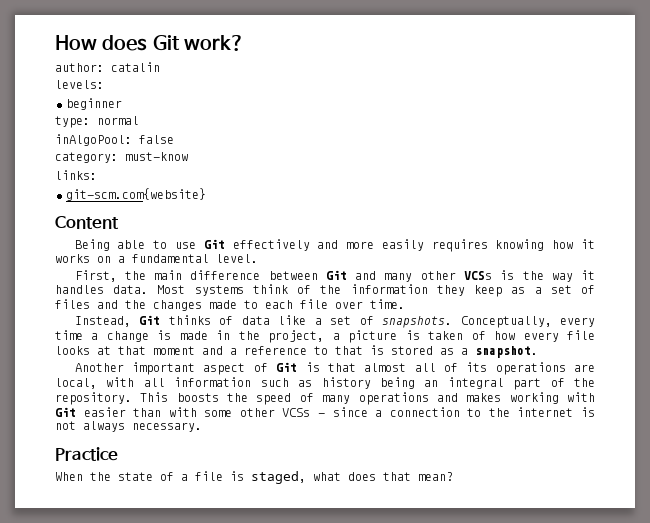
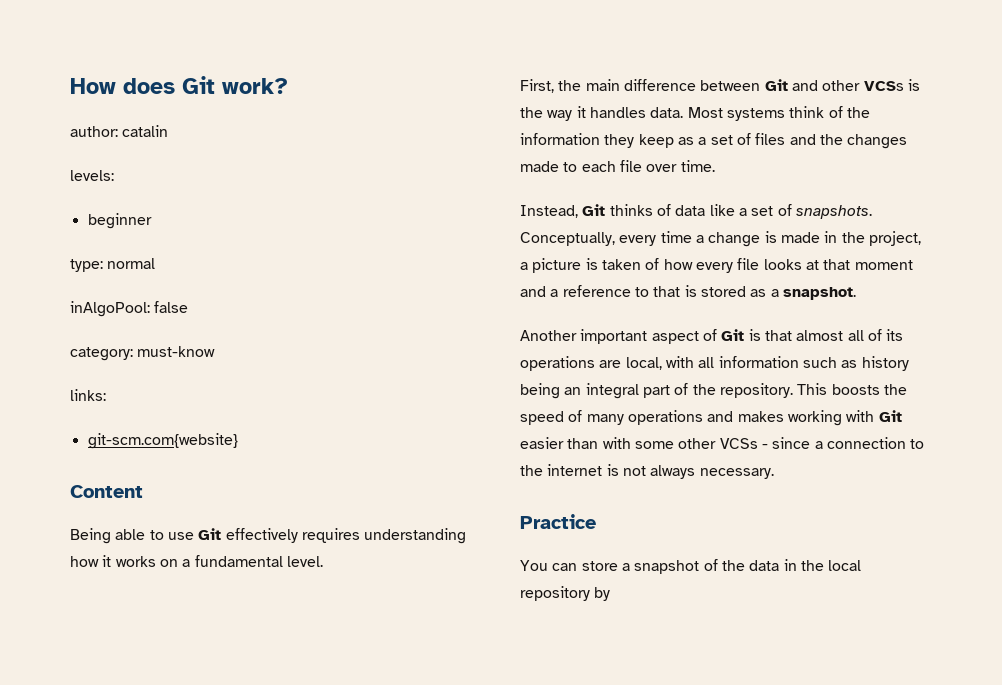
[317,239,545,252] and more easily requires knowing -> [301,528,467,544] requires understanding
[384,273,413,282] many -> (818, 85) none
[55,471,453,484] When the state of a file is staged, what does that mean? -> [520,559,862,574] [520,586,611,601] You can store a snapshot of the data in the local repository by

